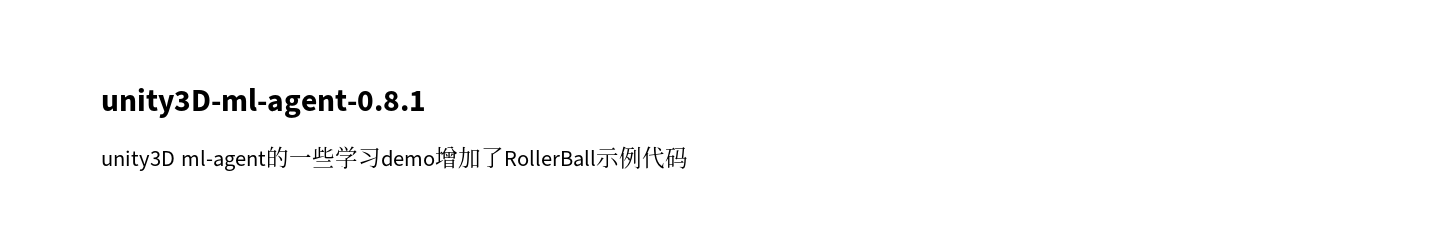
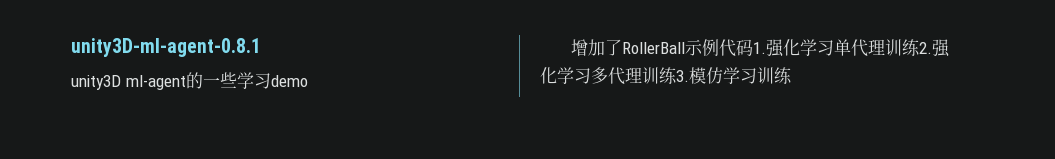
(436, 158) none -> (308, 81) //
(689, 158) none -> [753,39,951,57] [540,67,792,85] 1.强化学习单代理训练2.强化学习多代理训练3.模仿学习训练

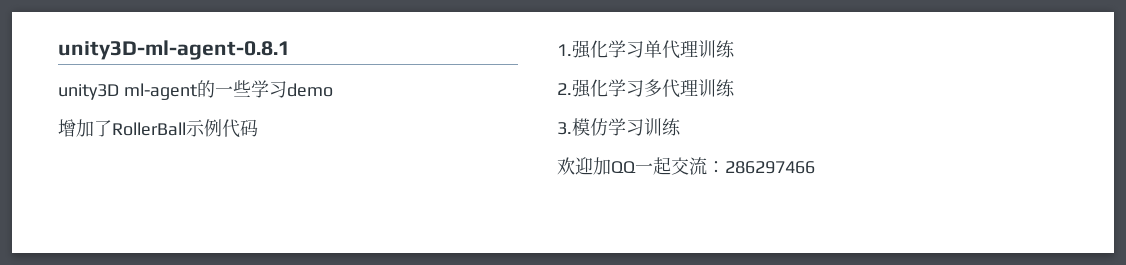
(754, 47) none -> (258, 128) //
(921, 47) none -> (735, 49) //
(677, 75) none -> (735, 88) //
(792, 75) none -> [557,157,815,175] // 欢迎加QQ一起交流：286297466

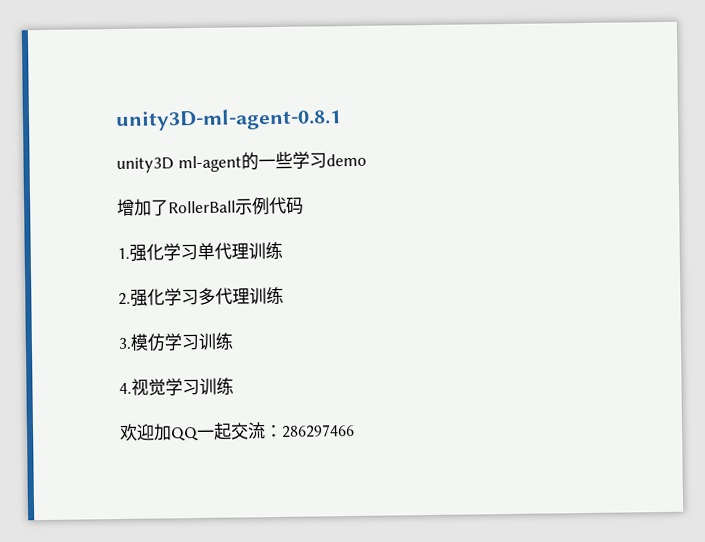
(681, 127) none -> [119,377,234,396] // 4.视觉学习训练

